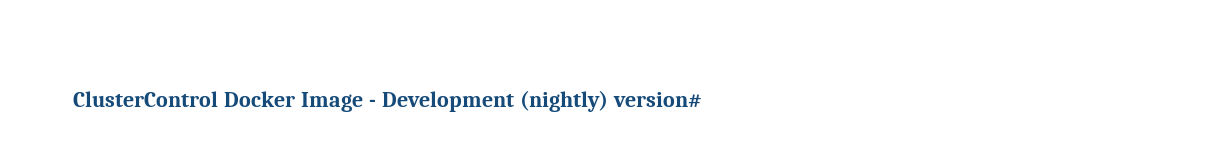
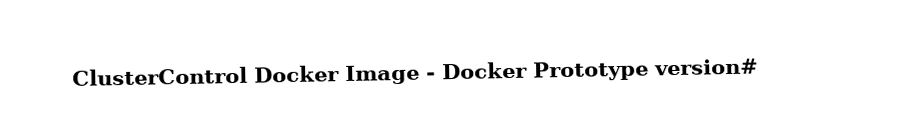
[381,90,608,112] Development (nightly) -> [442,60,649,82] Docker Prototype

